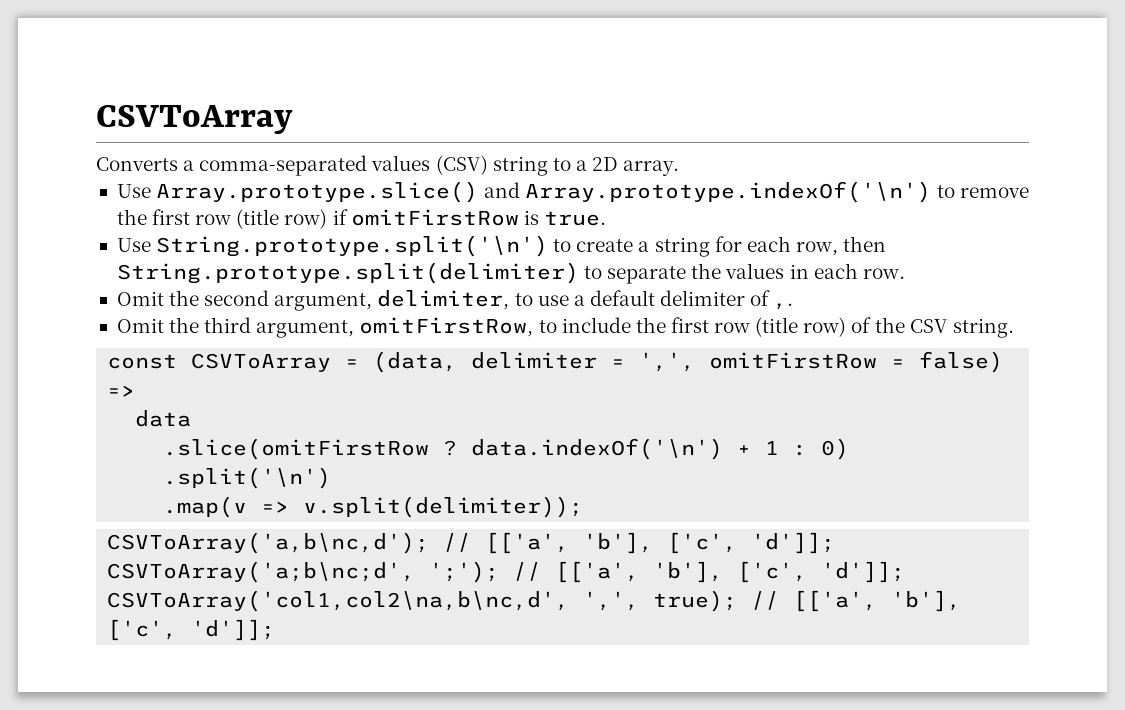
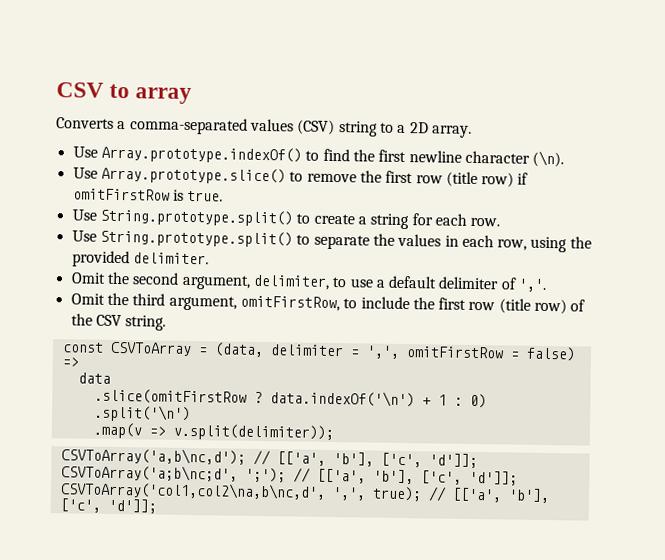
[96,105,293,134] CSVToArray -> [56,82,193,105] CSV to array
(680, 168) none -> [72,145,565,168] // Use Array.prototype.indexOf() to find the first newline character (\n).
[483,181,932,203] and Array.prototype.indexOf('\n') -> (286, 175) none
[156,235,549,257] String.prototype.split('\n') -> [99,208,293,227] String.prototype.split()
[795,236,887,256] [116,262,579,284] row, then String.prototype.split(delimiter) -> [470,217,501,227] [71,229,293,248] row. // Use String.prototype.split()
[862,268,905,279] row. -> [497,236,592,253] [71,250,209,268] row, using the provided delimiter.
[773,303,794,310] ,. -> [518,278,548,292] ','.

